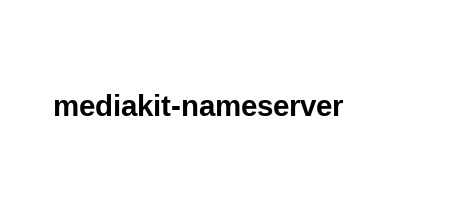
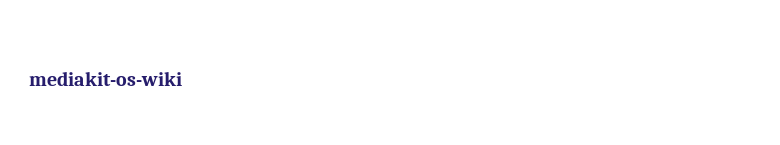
[53,94,344,116] mediakit-nameserver -> [29,71,182,86] mediakit-os-wiki

